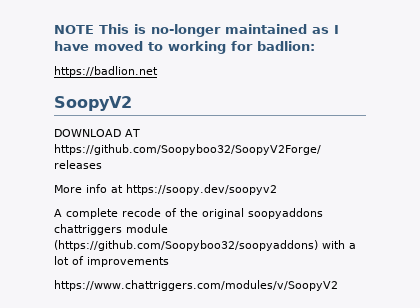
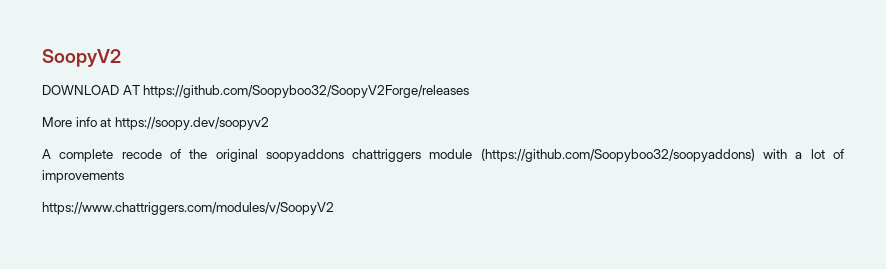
[54,24,339,37] [54,41,315,54] [54,66,158,77] NOTE This is no-longer maintained as I have moved to working for badlion: // https://badlion.net // -> (42, 58) none

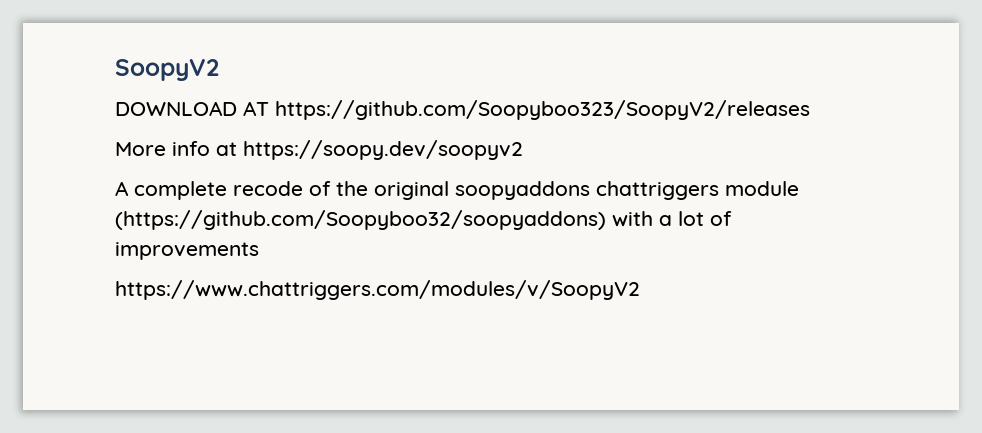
[143,85,470,98] https://github.com/Soopyboo32/SoopyV2Forge/releases -> [275,100,810,120] https://github.com/Soopyboo323/SoopyV2/releases

